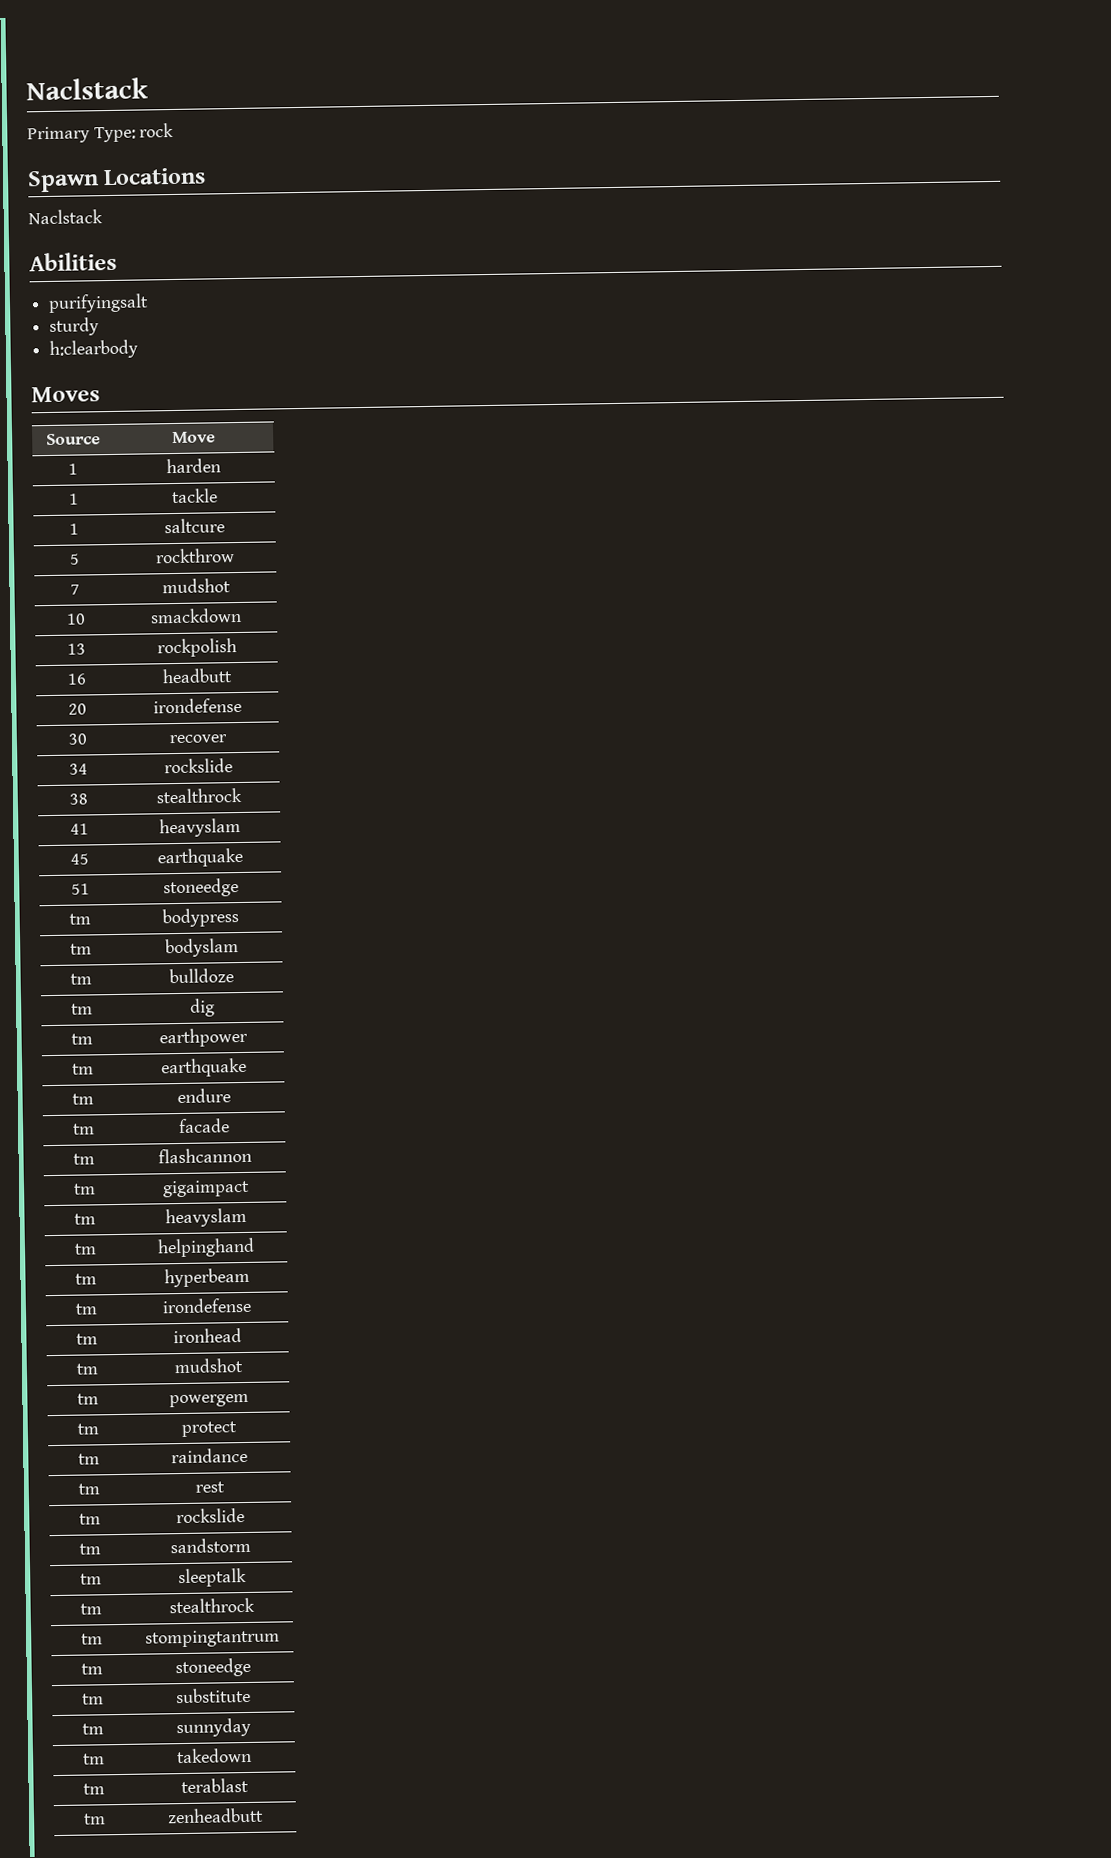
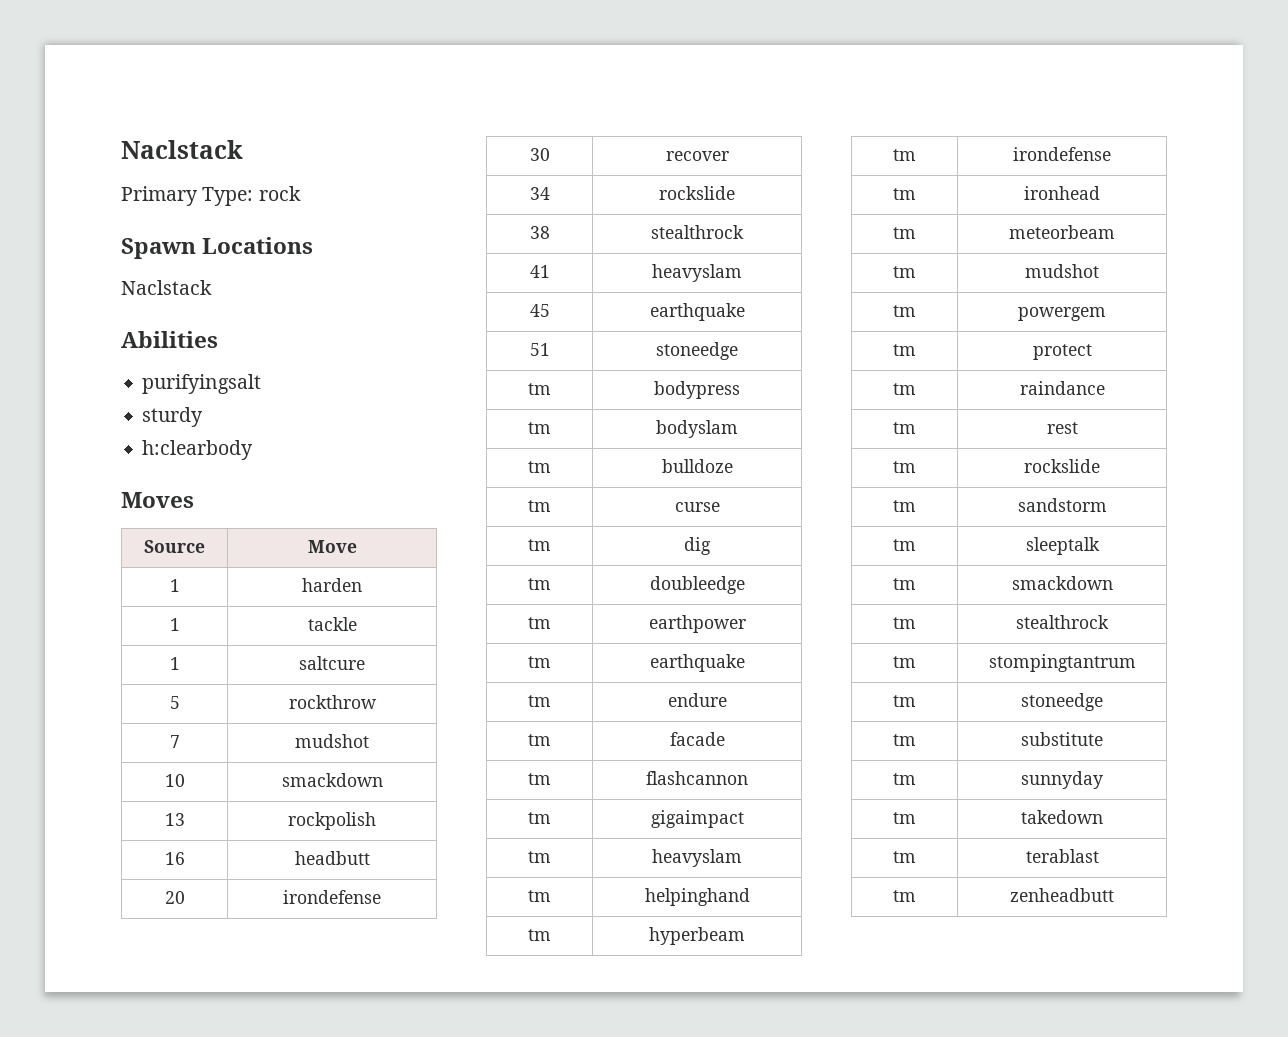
(234, 976) none -> [528,500,551,512] [674,502,720,512] // tm | curse
(215, 1007) none -> [528,578,551,590] [649,576,745,594] // tm | doubleedge
(242, 1336) none -> [893,227,916,239] [1009,225,1115,239] // tm | meteorbeam
(247, 1577) none -> [893,578,916,590] [1011,576,1113,590] // tm | smackdown

